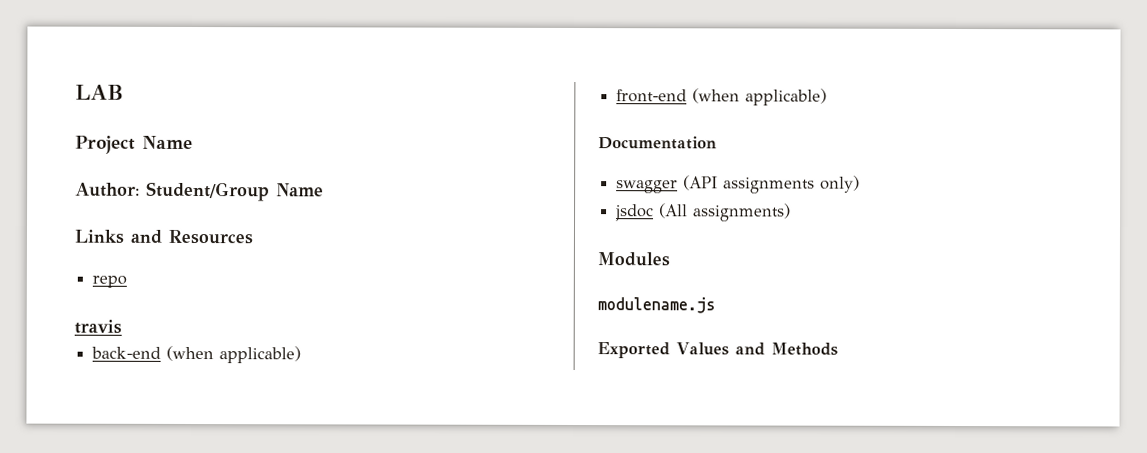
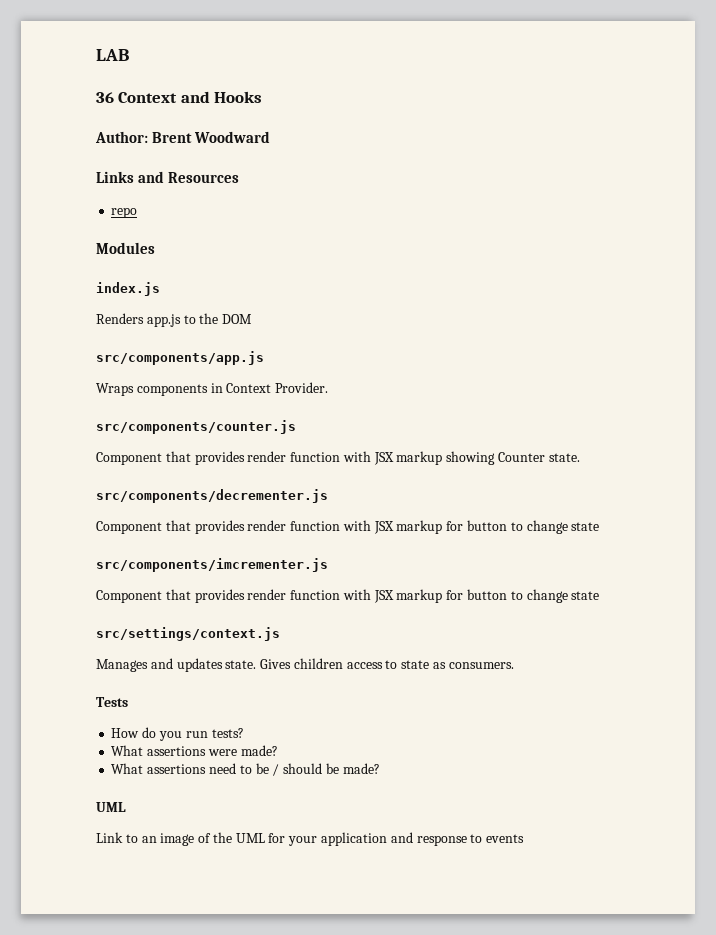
[75,135,193,154] Project Name -> [96,91,263,103] 36 Context and Hooks
[146,181,324,202] Student/Group Name -> [152,131,271,143] Brent Woodward
[74,319,122,334] [91,345,302,364] [616,88,828,106] [598,136,717,150] [616,175,861,194] [615,203,792,222] [597,252,670,267] [597,297,716,314] [597,342,838,359] travis // back-end (when applicable) // front-end (when applicable) // Documentation // swagger (API assignments only) // jsdoc (All assignments) // Modules // modulename.js // Exported Values and Methods -> [96,242,155,254] [96,282,160,296] [96,313,253,327] [96,351,264,365] [96,382,329,396] [96,420,296,434] [96,451,580,465] [96,489,328,503] [96,520,600,534] [96,558,328,572] [96,589,600,603] [96,627,280,641] [96,658,514,672] [96,697,128,707] [111,727,244,741] [111,745,278,756] [111,763,380,776] [96,802,126,812] [96,832,525,846] Modules // index.js // Renders app.js to the DOM // src/components/app.js // Wraps components in Context Provider. // src/components/counter.js // Component that provides render function with JSX markup showing Counter state. // src/components/decrementer.js // Component that provides render function with JSX markup for button to change state // src/components/imcrementer.js // Component that provides render function with JSX markup for button to change state // src/settings/context.js // Manages and updates state. Gives children access to state as consumers. // Tests // How do you run tests? // What assertions were made? // What assertions need to be / should be made? // UML // Link to an image of the UML for your application and response to events

